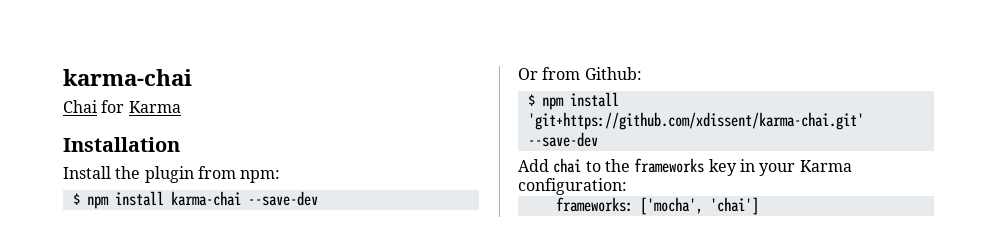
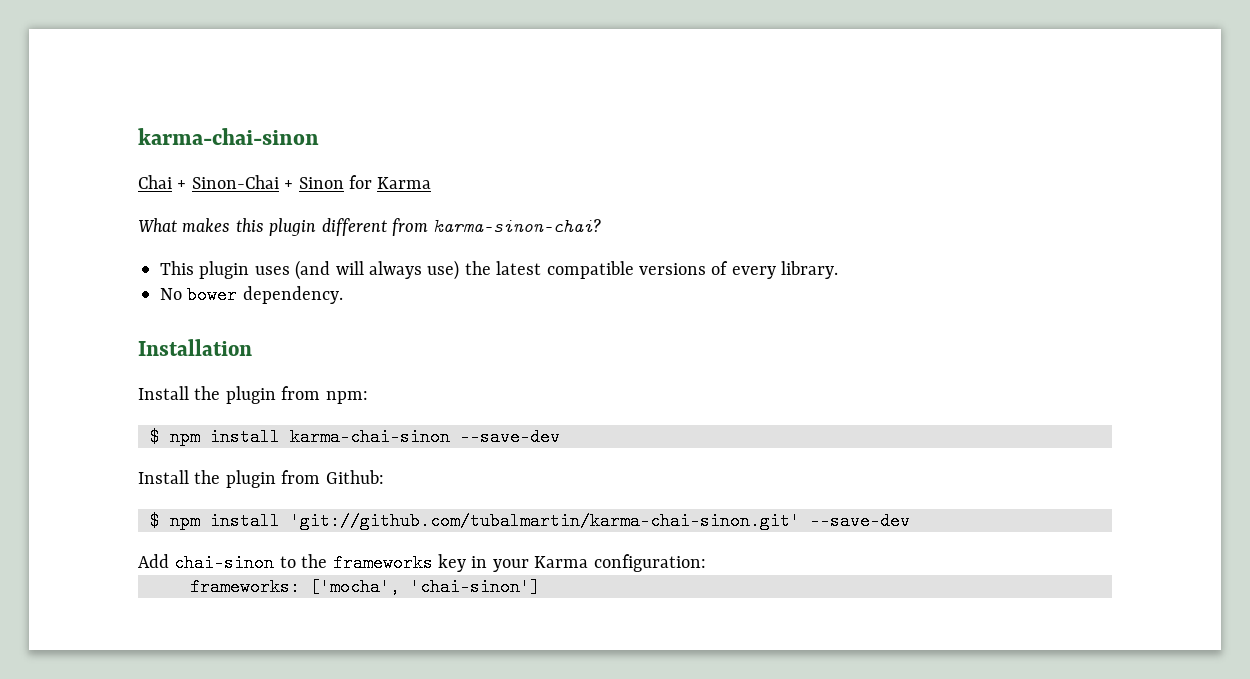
[63,69,192,86] karma-chai -> [138,128,319,145] karma-chai-sinon
[101,100,181,113] for Karma -> [177,175,432,189] [138,218,602,236] [160,260,839,280] [160,286,343,304] + Sinon-Chai + Sinon for Karma // What makes this plugin different from karma-sinon-chai? // This plugin uses (and will always use) the latest compatible versions of every library. // No bower dependency.
[170,191,318,206] [518,68,538,80] karma-chai --save-dev // Or -> [290,428,560,446] [138,470,276,488] karma-chai-sinon --save-dev // Install the plugin
[527,112,864,130] 'git+https://github.com/xdissent/karma-chai.git' -> [290,512,800,530] 'git://github.com/tubalmartin/karma-chai-sinon.git'
[553,158,582,173] chai -> [174,554,275,572] chai-sinon
[709,197,759,215] 'chai'] -> [410,578,540,596] 'chai-sinon']

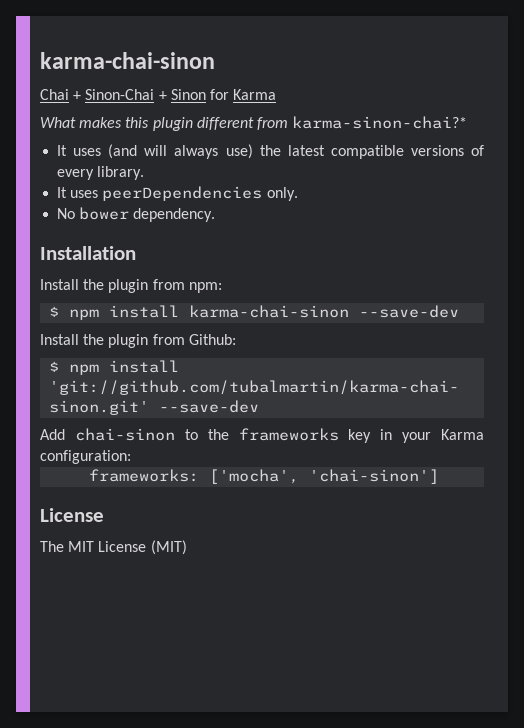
[433,219,602,232] [160,261,250,279] karma-sinon-chai? // This plugin -> [292,116,468,129] [57,145,68,156] karma-sinon-chai?* // It
(839, 270) none -> [57,186,298,201] // It uses peerDependencies only.
(540, 587) none -> [40,508,104,522] [40,540,187,555] // License // The MIT License (MIT)

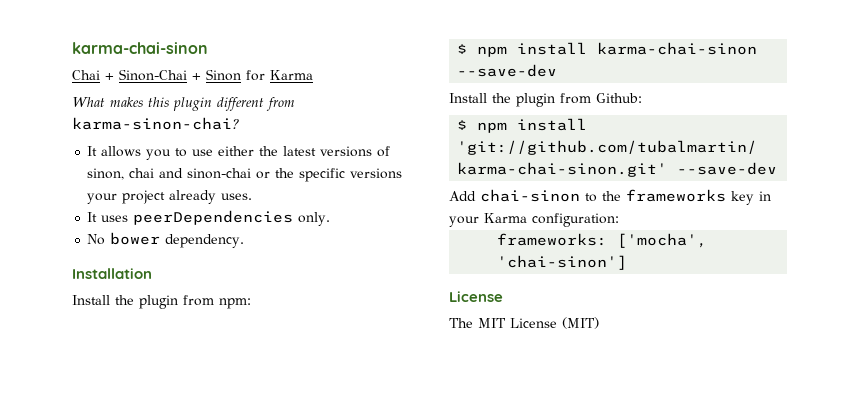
[292,116,468,129] [57,144,253,159] karma-sinon-chai?* // It uses (and will always use) -> [72,117,240,130] [87,146,255,160] karma-sinon-chai? // It allows you to use either
[330,145,404,159] compatible -> (317, 151) none
[57,166,145,180] every library. -> [87,168,403,182] [87,190,253,204] sinon, chai and sinon-chai or the specific versions your project already uses.

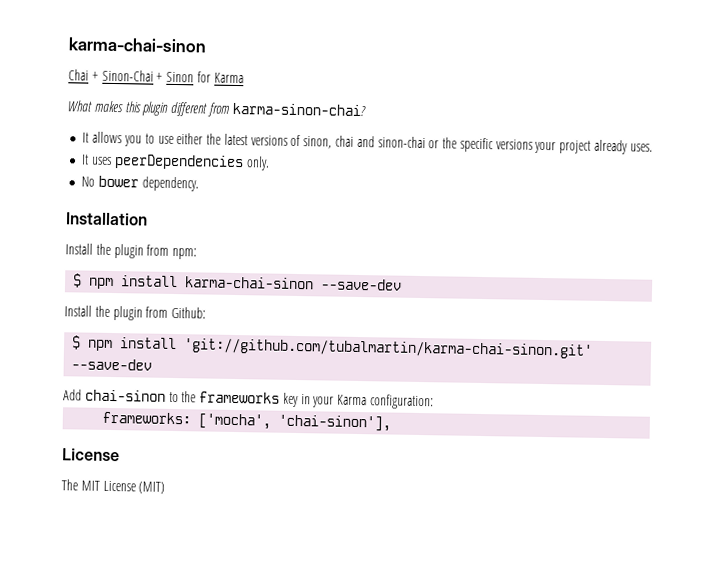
[497,255,628,270] 'chai-sinon'] -> [278,414,392,432] 'chai-sinon'],

